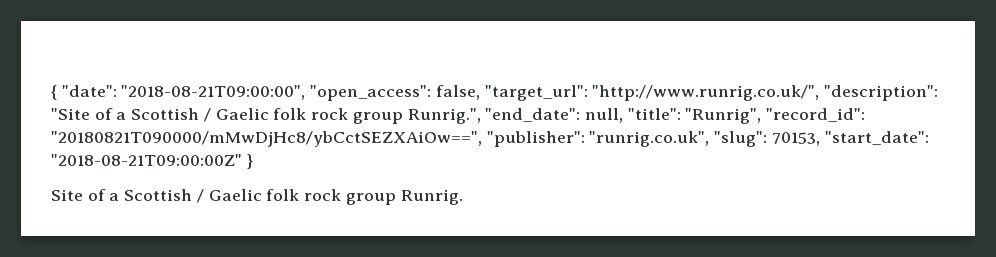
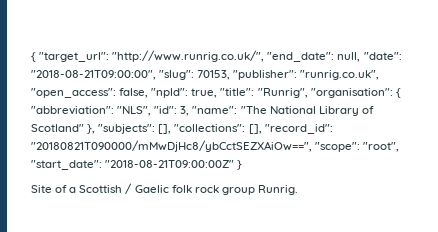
[51,85,939,101] [51,108,866,124] [51,131,820,147] { "date": "2018-08-21T09:00:00", "open_access": false, "target_url": "http://www.runrig.co.uk/", "description": "Site of a Scottish / Gaelic folk rock group Runrig.", "end_date": null, "title": "Runrig", "record_id": "20180821T090000/mMwDjHc8/ybCctSEZXAiOw==", "publisher": "runrig.co.uk", "slug": 70153, -> [31,50,402,62] [31,70,380,80] [31,88,401,98] [31,106,374,116] [31,124,333,134] [31,140,400,152] { "target_url": "http://www.runrig.co.uk/", "end_date": null, "date": "2018-08-21T09:00:00", "slug": 70153, "publisher": "runrig.co.uk", "open_access": false, "npld": true, "title": "Runrig", "organisation": { "abbreviation": "NLS", "id": 3, "name": "The National Library of Scotland" }, "subjects": [], "collections": [], "record_id": "20180821T090000/mMwDjHc8/ybCctSEZXAiOw==", "scope": "root",

